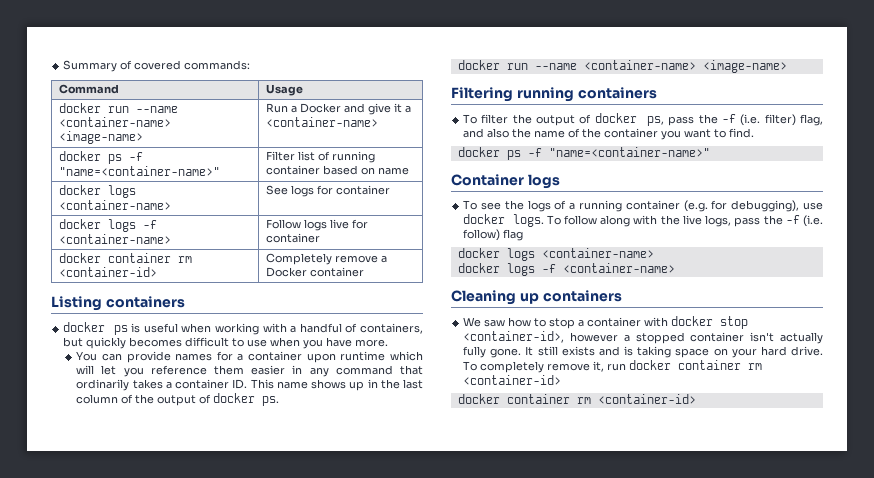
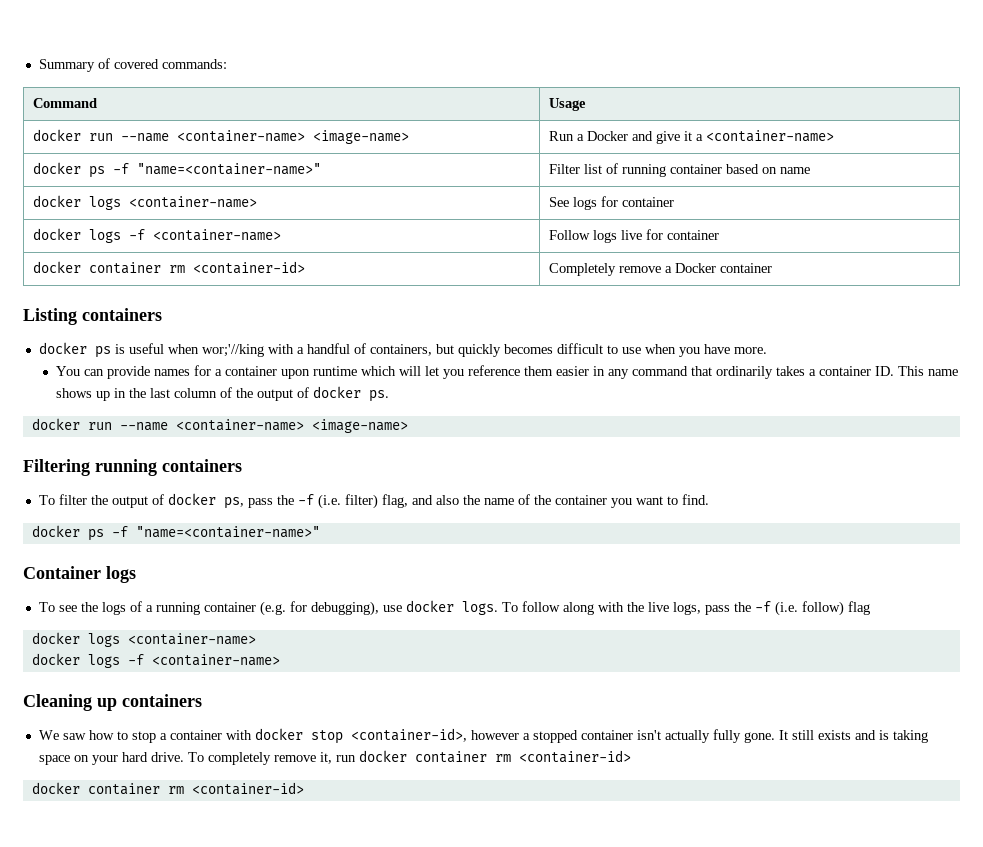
[214,323,259,335] working -> [201,344,264,357] wor;'//king

